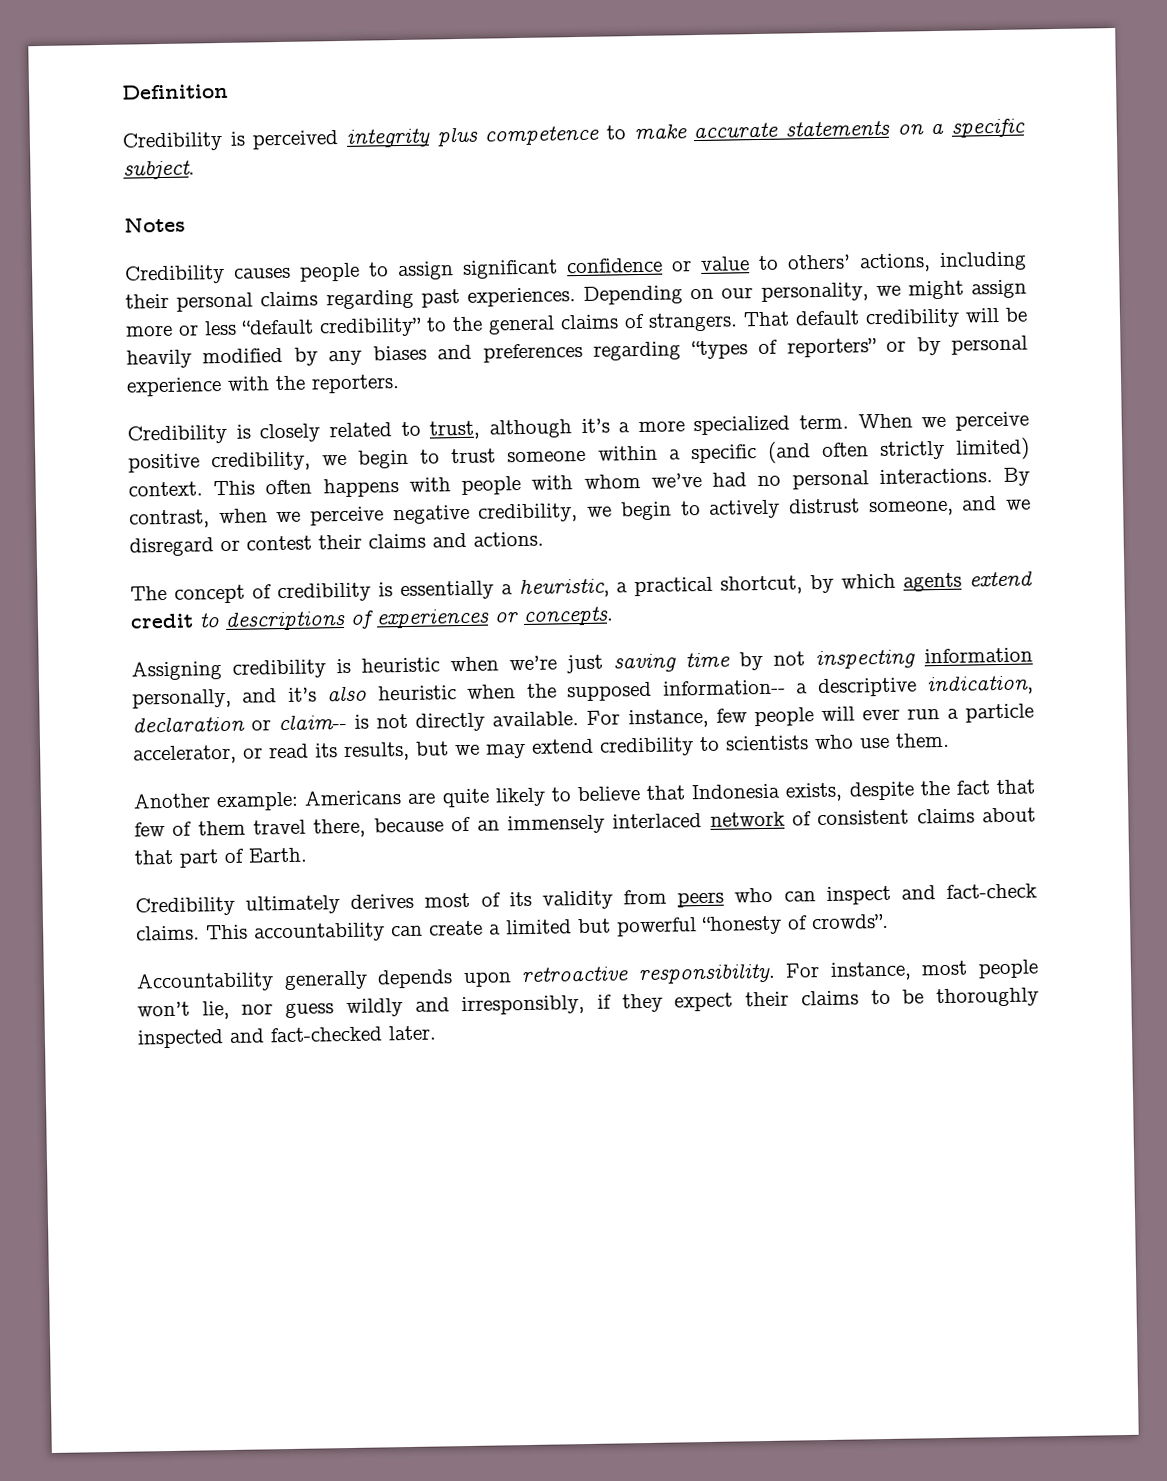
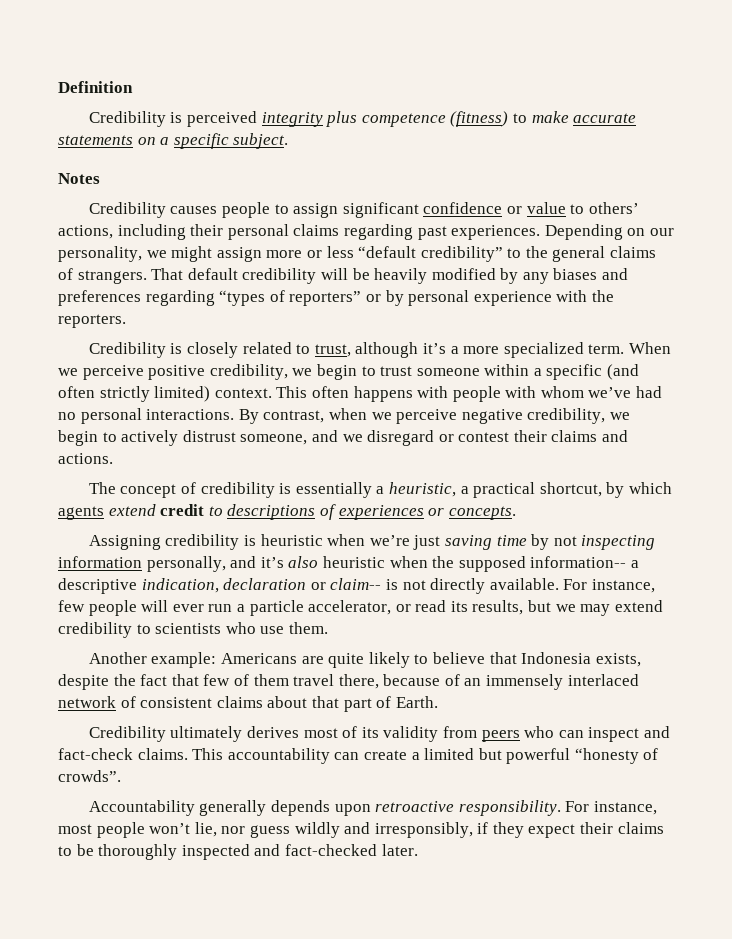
(601, 135) none -> [450,111,509,127] (fitness)

